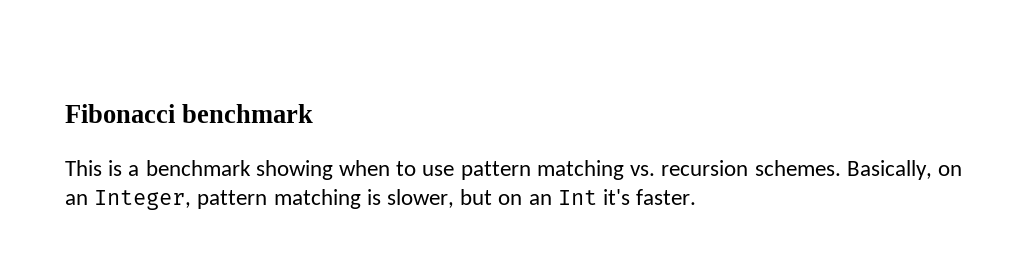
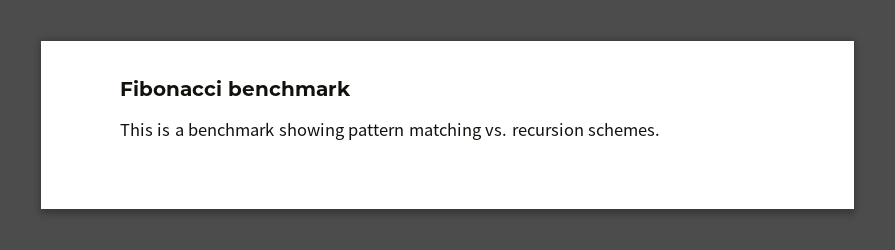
[339,160,455,176] when to use -> (345, 131) none
[846,160,962,180] [65,189,697,210] Basically, on an Integer, pattern matching is slower, but on an Int it's faster. -> (661, 129) none

